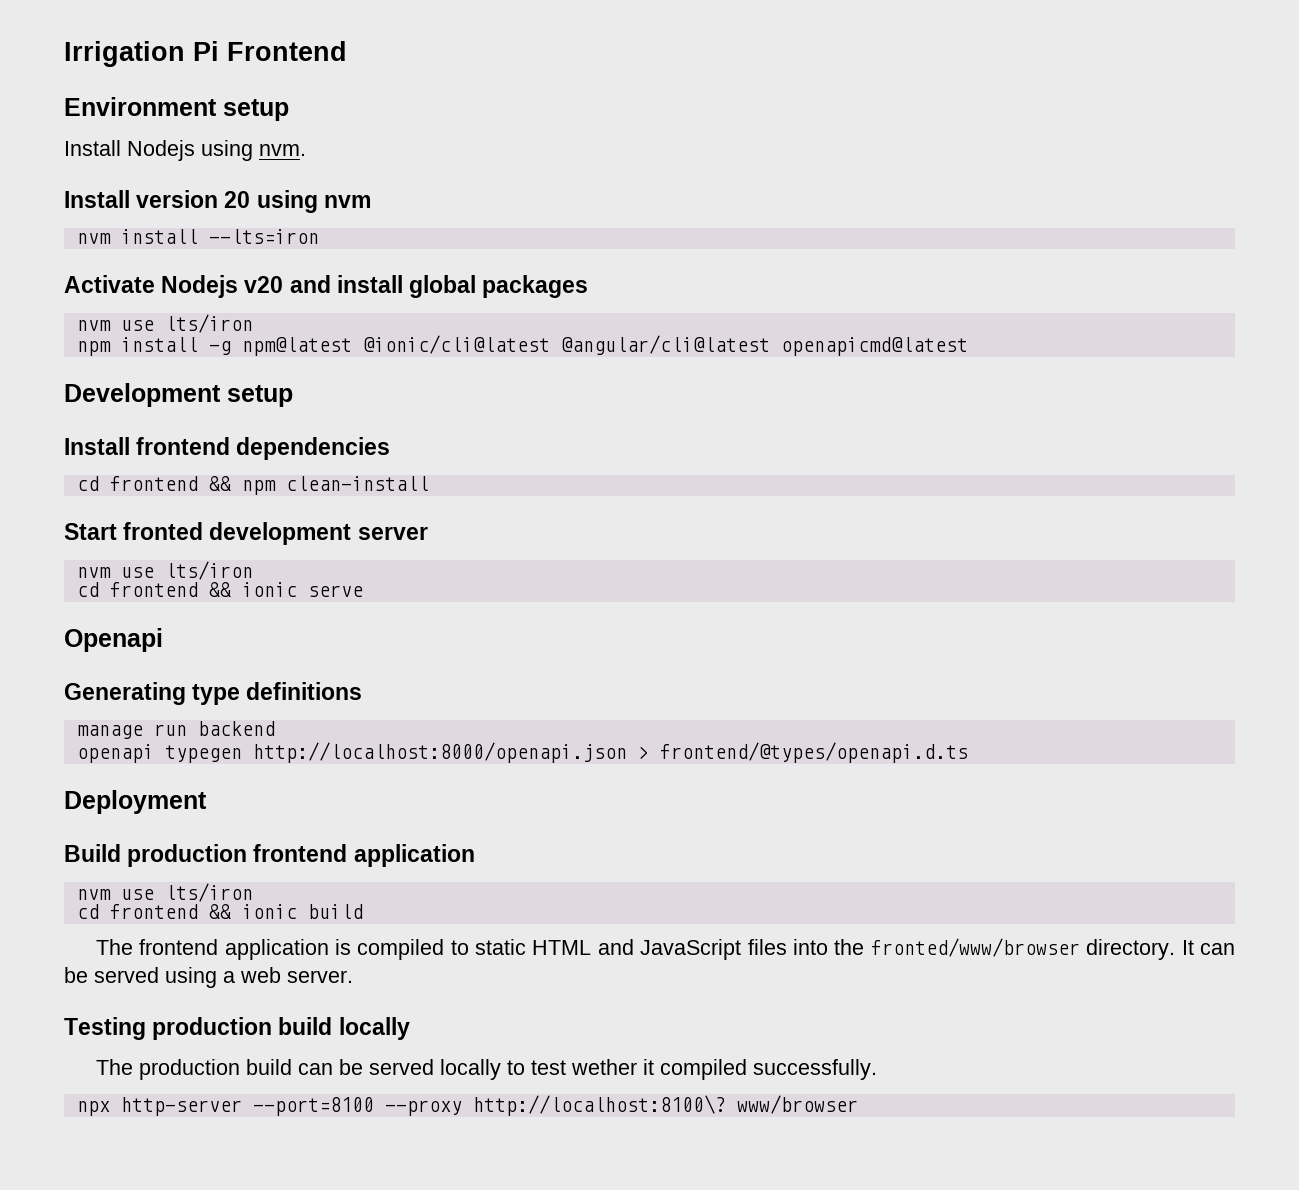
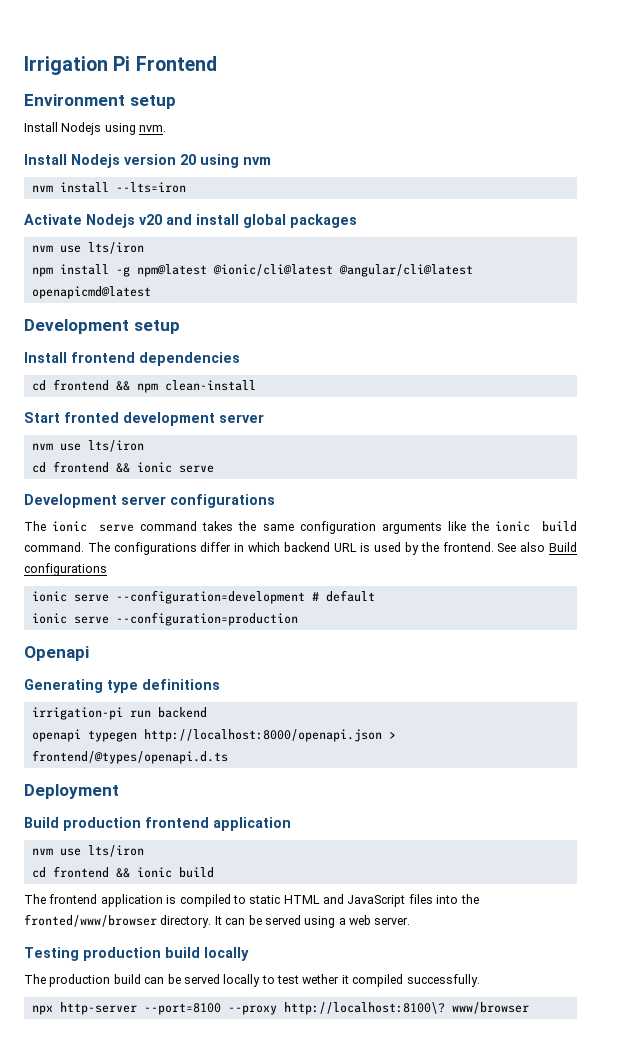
(130, 199) none -> [71,154,120,168] Nodejs
(363, 591) none -> [24,494,275,508] [24,521,578,534] [24,542,577,555] [24,563,107,576] [31,590,375,604] [31,612,298,626] // Development server configurations // The ionic serve command takes the same configuration arguments like the ionic build command. The configurations differ in which backend URL is used by the frontend. See also Build configurations // ionic serve --configuration=development # default // ionic serve --configuration=production
[76,725,143,739] manage -> [31,707,123,720] irrigation-pi

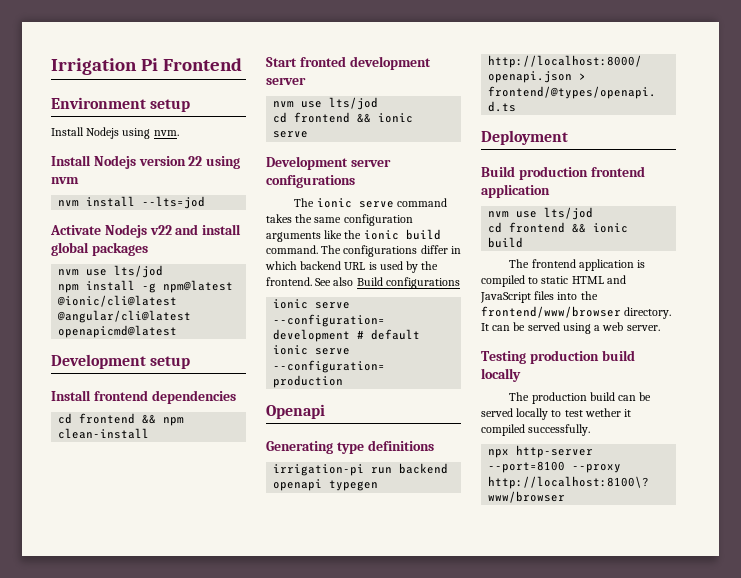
[180,154,196,165] 20 -> [188,156,203,166] 22
[115,182,186,193] --lts=iron -> [142,196,206,209] --lts=jod
[139,214,162,225] v20 -> [149,225,172,235] v22
[87,242,144,254] lts/iron -> [114,265,164,278] lts/jod
[87,440,144,452] lts/iron -> [329,97,379,110] lts/jod
[87,845,144,857] lts/iron -> [544,207,594,220] lts/jod
[24,914,157,927] fronted/www/browser -> [481,306,621,318] frontend/www/browser

